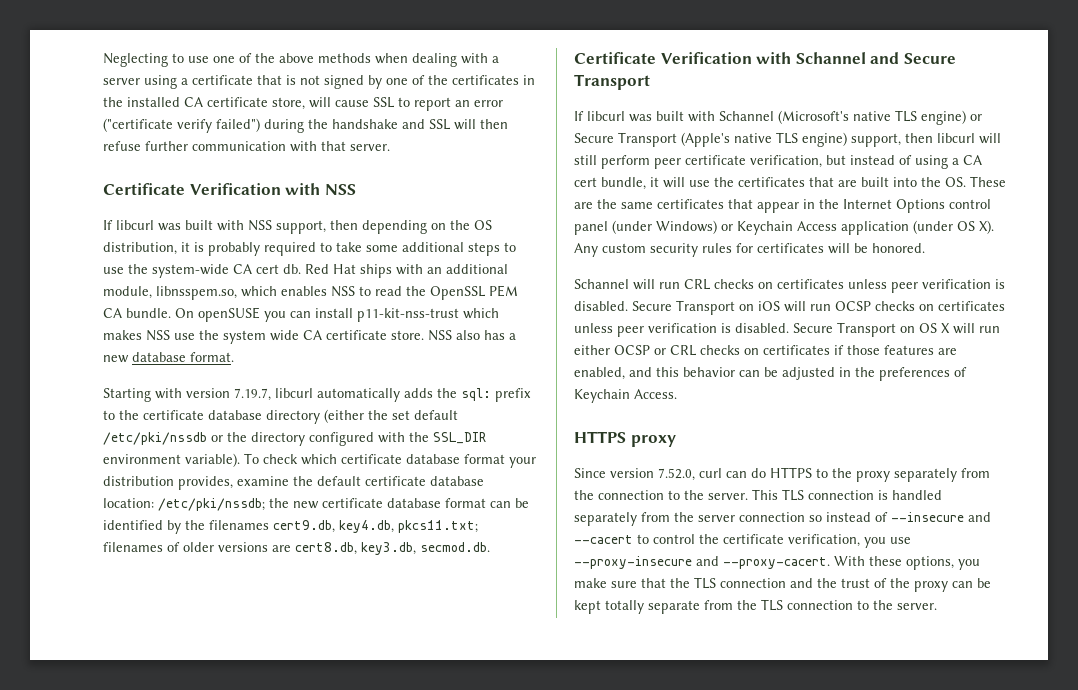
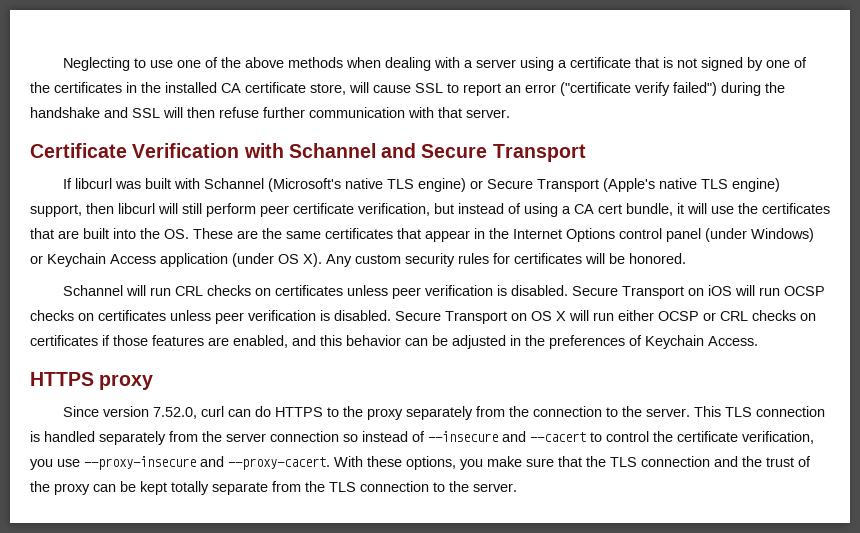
[103,183,356,195] [103,220,492,234] [103,242,516,256] [103,264,508,278] [103,285,518,300] [103,307,499,322] [103,330,516,344] [103,352,234,363] [103,388,531,402] [103,409,458,424] [103,432,486,446] [103,453,536,468] [103,476,484,490] [103,498,529,511] [103,520,478,534] [103,542,490,555] // Certificate Verification with NSS // If libcurl was built with NSS support, then depending on the OS distribution, it is probably required to take some additional steps to use the system-wide CA cert db. Red Hat ships with an additional module, libnsspem.so, which enables NSS to read the OpenSSL PEM CA bundle. On openSUSE you can install p11-kit-nss-trust which makes NSS use the system wide CA certificate store. NSS also has a new database format. // Starting with version 7.19.7, libcurl automatically adds the sql: prefix to the certificate database directory (either the set default /etc/pki/nssdb or the directory configured with the SSL_DIR environment variable). To check which certificate database format your distribution provides, examine the default certificate database location: /etc/pki/nssdb; the new certificate database format can be identified by the filenames cert9.db, key4.db, pkcs11.txt; filenames of older versions are cert8.db, key3.db, secmod.db. -> (510, 113) none

